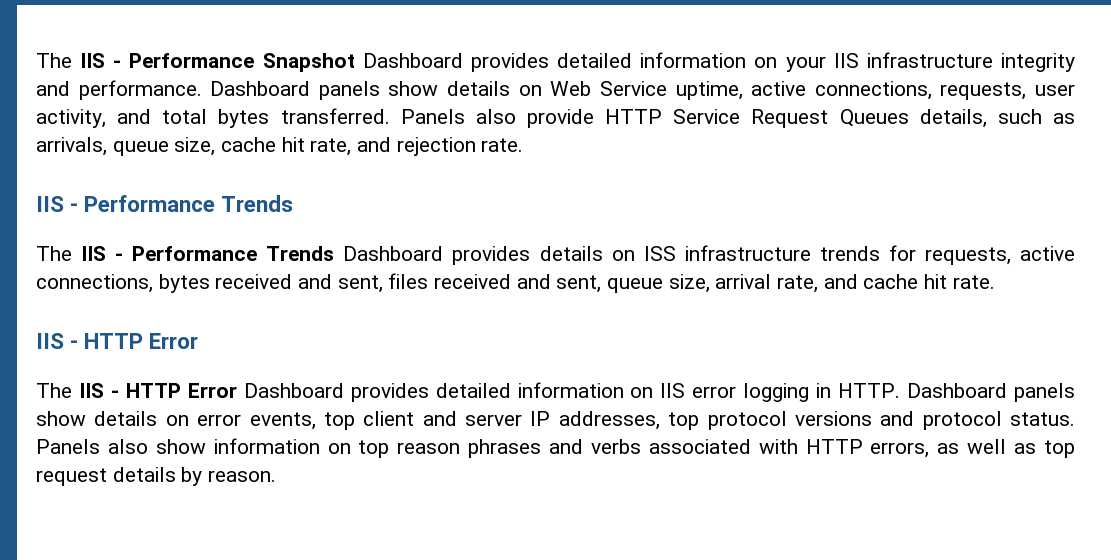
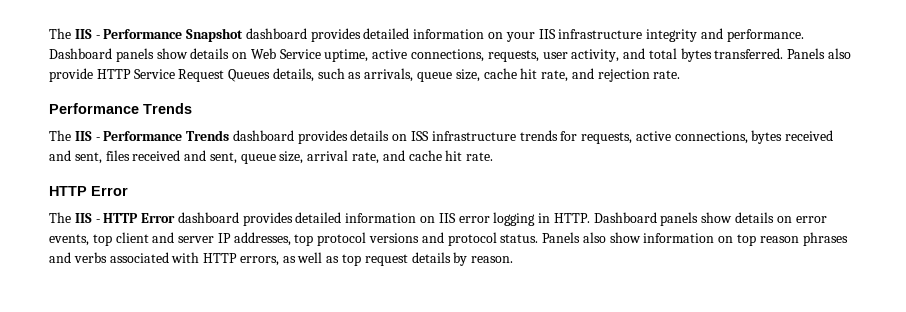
[362,53,463,68] Dashboard -> [245,28,307,39] dashboard
[36,196,79,212] IIS - -> (681, 74) none
[343,246,444,261] Dashboard -> [232,130,294,141] dashboard
[36,333,79,349] IIS - -> (494, 156) none
[243,383,344,398] Dashboard -> [177,212,239,223] dashboard

